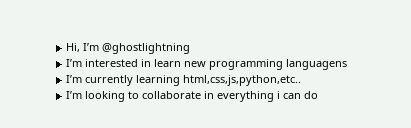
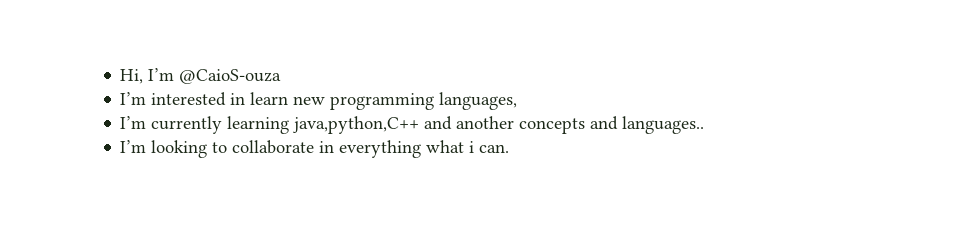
[102,43,191,54] @ghostlightning -> [179,69,282,84] @CaioS-ouza
[286,59,348,70] languagens -> [439,92,518,110] languages,
[183,75,302,86] html,css,js,python,etc.. -> [293,116,705,134] java,python,C++ and another concepts and languages..
[277,91,319,99] i can do -> [426,140,510,153] what i can.

